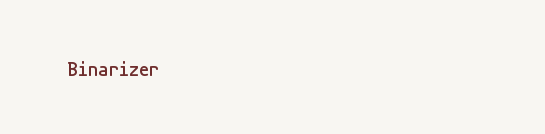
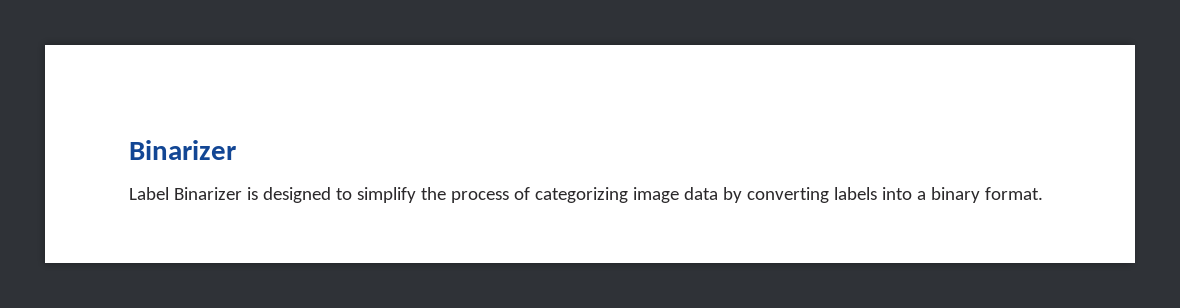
[67,61,159,76] Binarizer -> [129,140,236,160] [129,187,1043,203] Binarizer // Label Binarizer is designed to simplify the process of categorizing image data by converting labels into a binary format.

